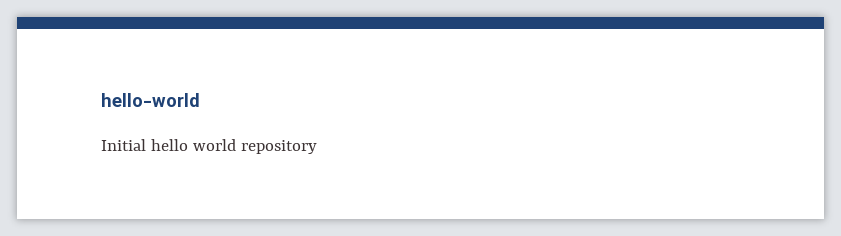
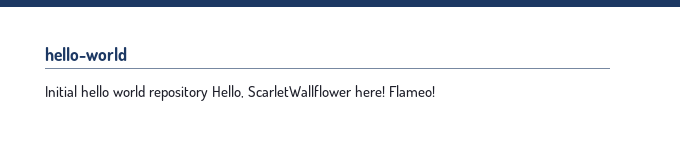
(317, 147) none -> [212,85,436,98] Hello, ScarletWallflower here! Flameo!

